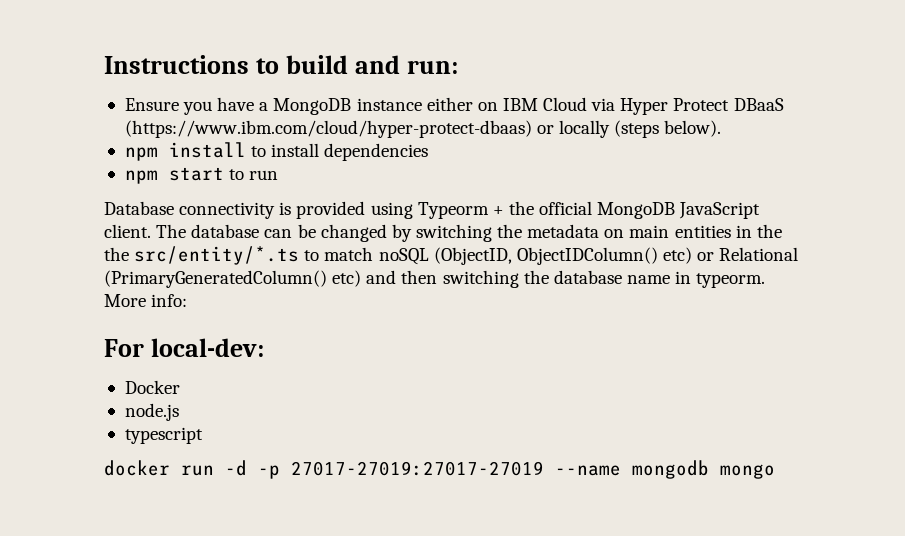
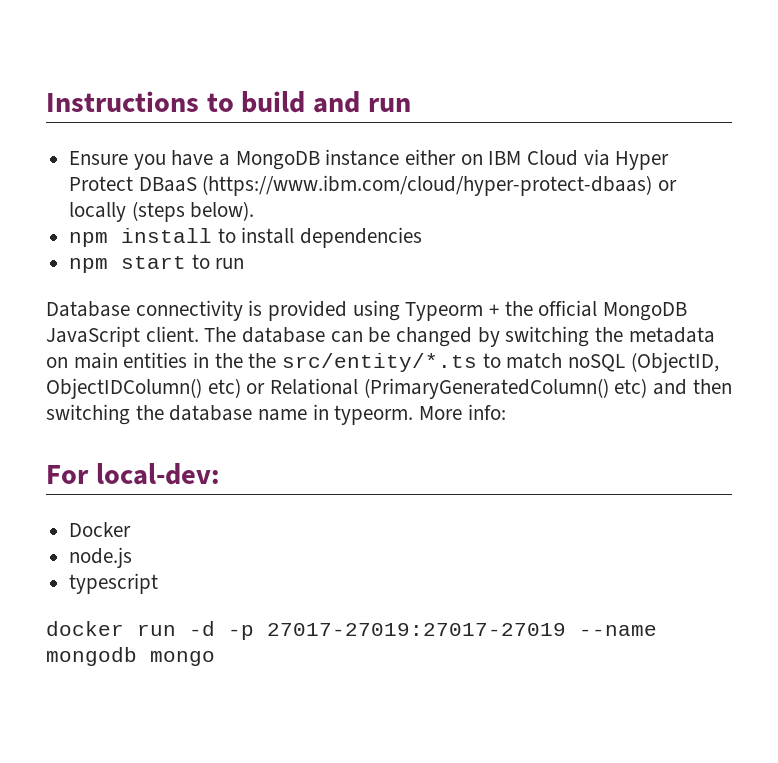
[406,60,458,74] run: -> [367,98,411,112] run

